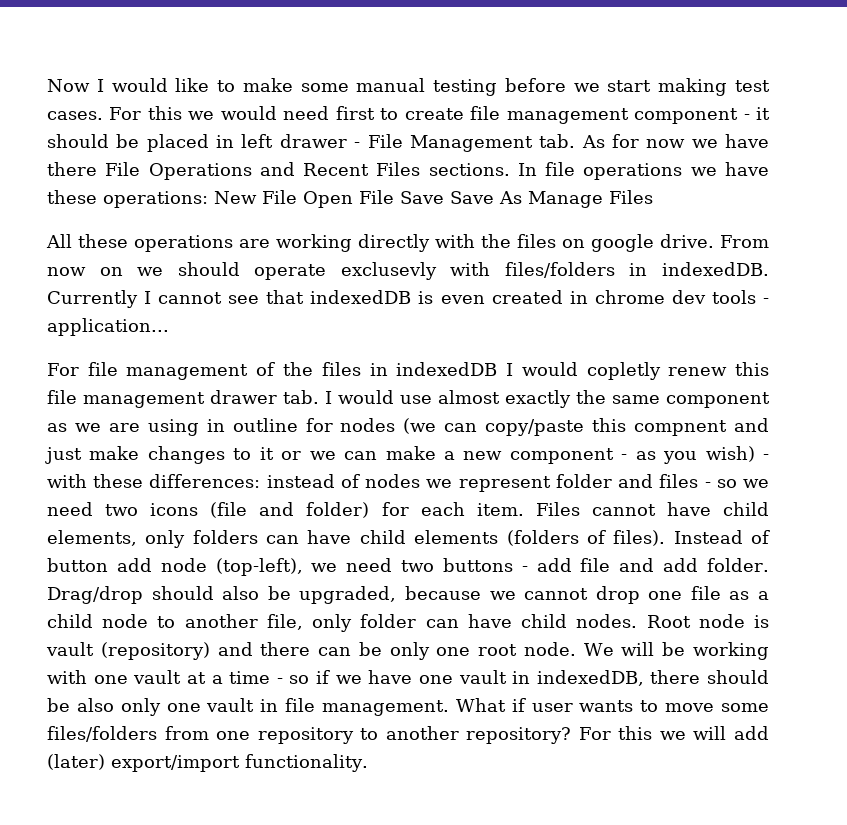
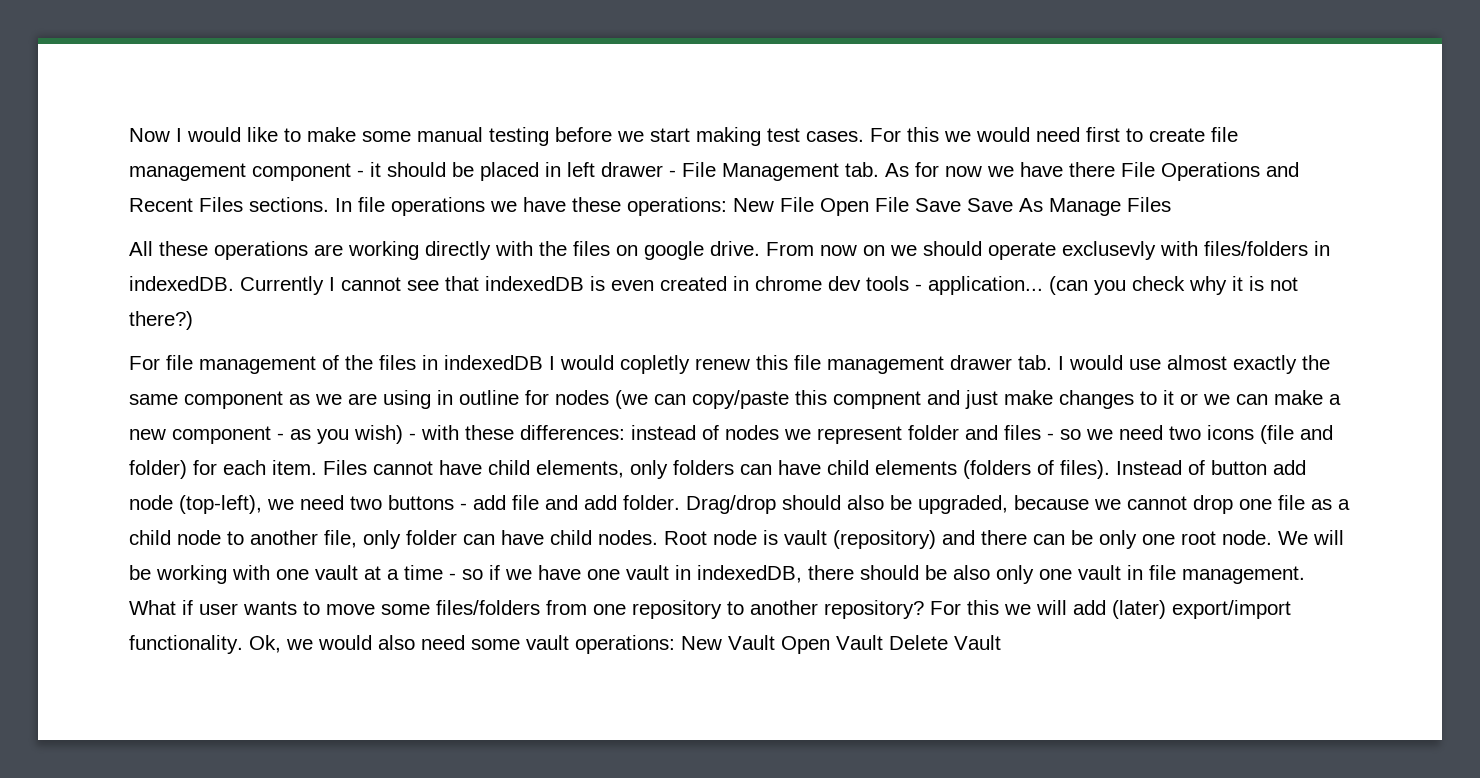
(169, 327) none -> [1049,276,1298,295] [129,311,193,330] (can you check why it is not there?)
(368, 763) none -> [249,635,1001,654] Ok, we would also need some vault operations: New Vault Open Vault Delete Vault

